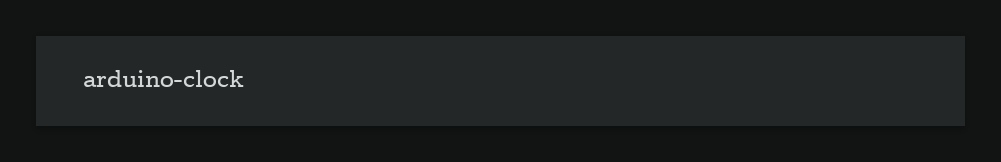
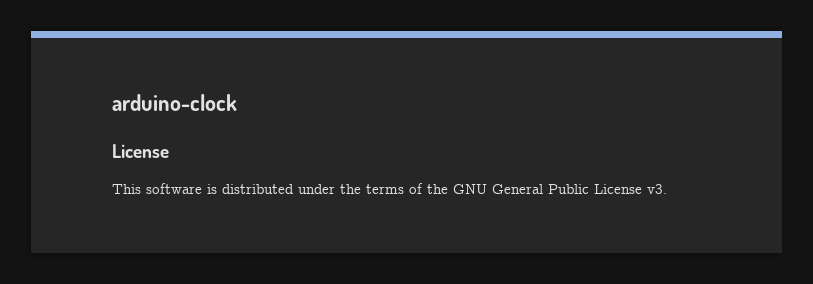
(244, 78) none -> [112,144,169,158] [112,183,667,194] // License // This software is distributed under the terms of the GNU General Public License v3.

